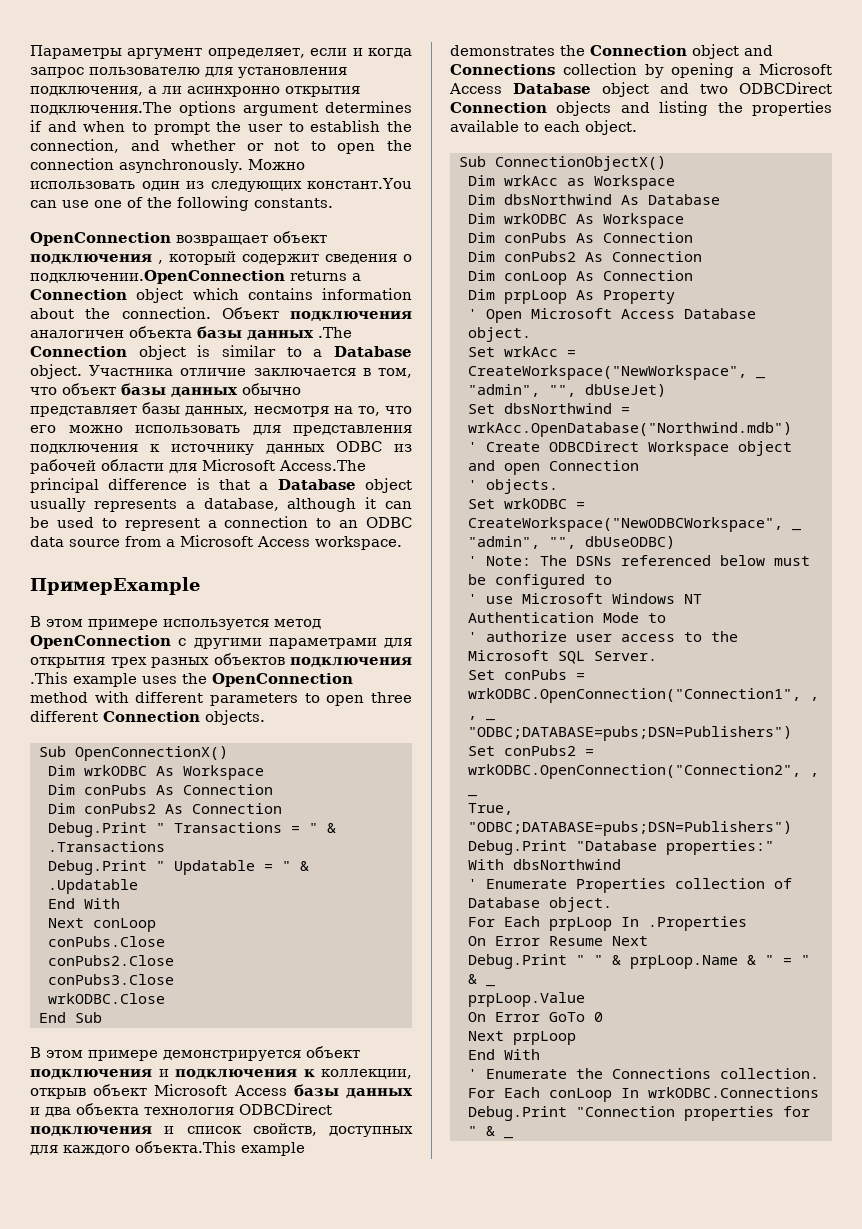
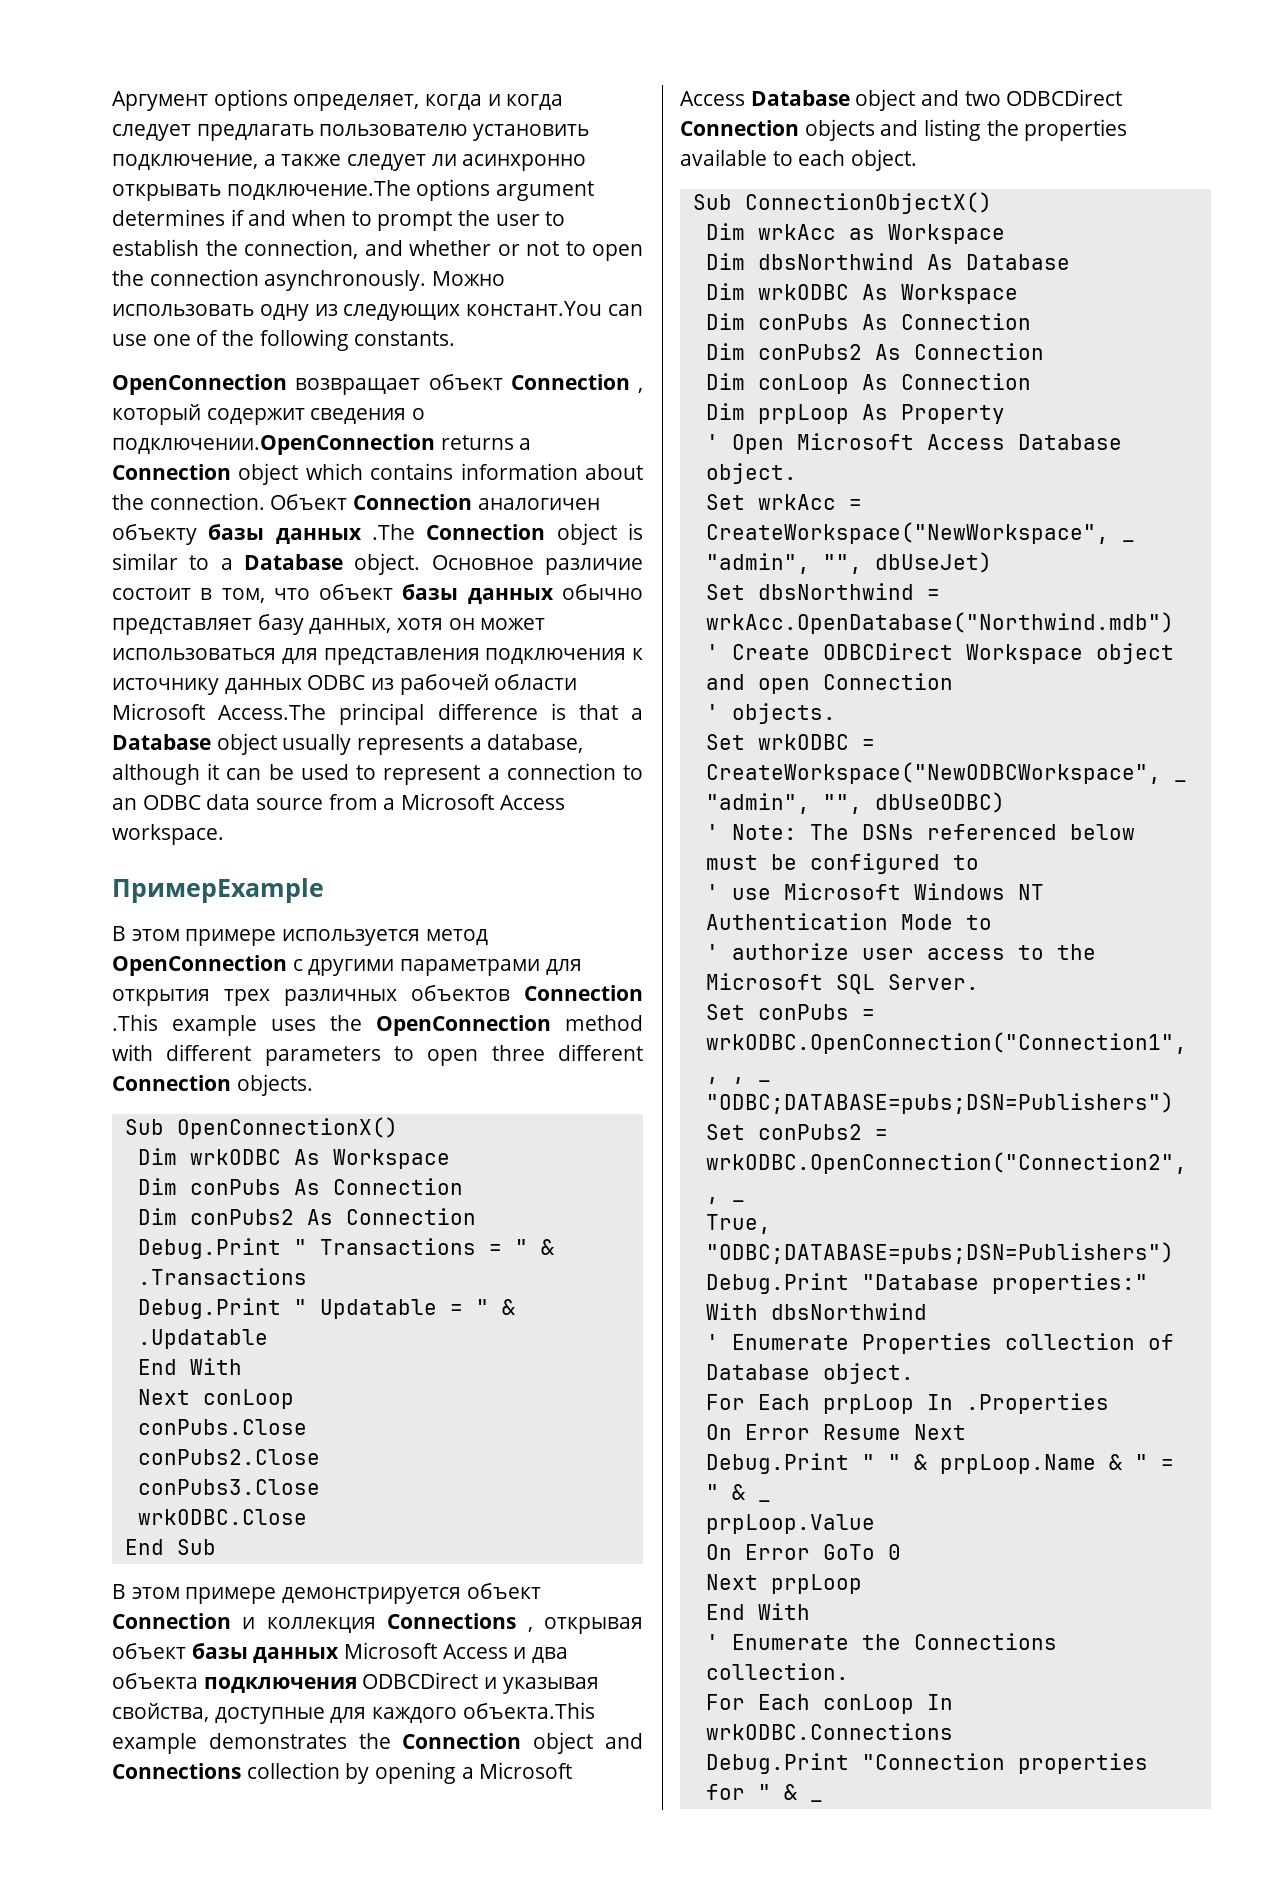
[30,45,412,59] [30,67,347,78] [30,86,360,97] [30,102,172,115] Параметры аргумент определяет, если и когда запрос пользователю для установления подключения, а ли асинхронно открытия подключения.The -> [112,89,564,111] [112,124,590,141] [112,154,587,171] [112,180,411,201] Аргумент options определяет, когда и когда следует предлагать пользователю установить подключение, а также следует ли асинхронно открывать подключение.The
[141,181,180,191] один -> [259,304,309,321] одну
[30,254,152,265] подключения -> [510,374,630,390] Connection
[290,311,412,322] [30,326,192,338] подключения аналогичен объекта -> [353,494,600,510] [112,524,197,545] Connection аналогичен объекту
[89,365,356,376] Участника отличие заключается -> [431,555,643,575] [112,588,191,600] Основное различие состоит
[142,402,413,417] [30,425,240,433] базы данных, несмотря на то, что его можно использовать -> [257,614,546,635] [112,648,276,660] базу данных, хотя он может использоваться
[169,463,197,473] для -> (578, 682) none
[151,653,412,668] разных объектов подключения -> [284,985,643,1006] различных объектов Connection
[30,1069,412,1080] [30,1084,413,1099] [30,1103,332,1117] [30,1123,413,1137] подключения и подключения к коллекции, открыв объект Microsoft Access базы данных и два объекта технология ODBCDirect подключения и список свойств, доступных -> [112,1613,643,1634] [112,1642,569,1663] [112,1672,599,1694] [112,1703,325,1724] Connection и коллекция Connections , открывая объект базы данных Microsoft Access и два объекта подключения ODBCDirect и указывая свойства, доступные

